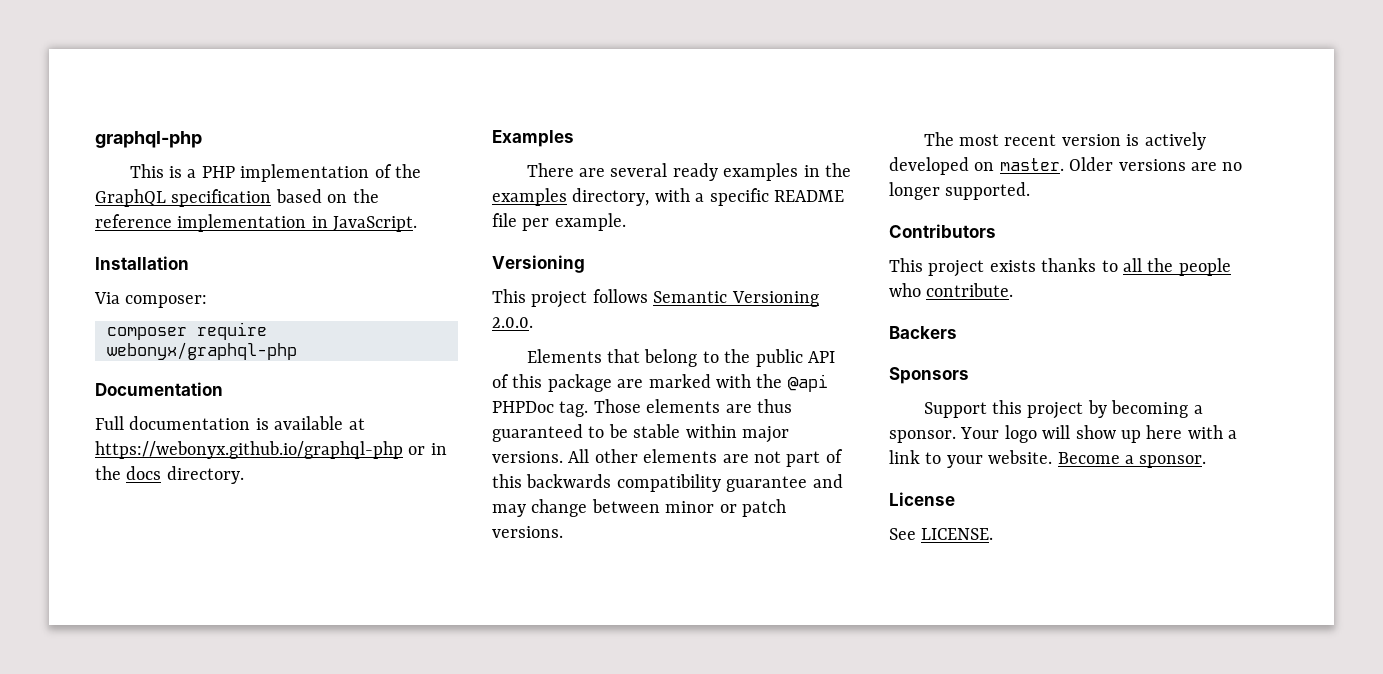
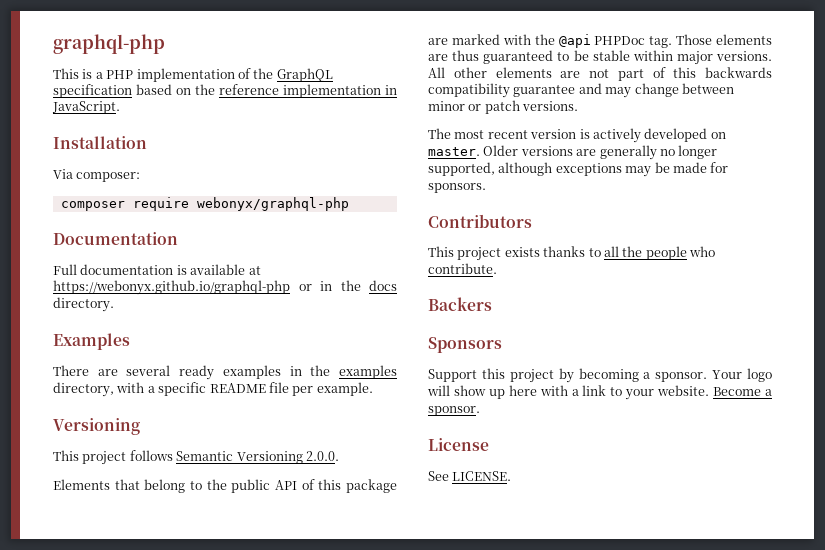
(1217, 166) none -> [599,145,657,160] generally
[945,182,1031,200] supported. -> [428,162,729,177] [428,183,486,193] supported, although exceptions may be made for sponsors.

